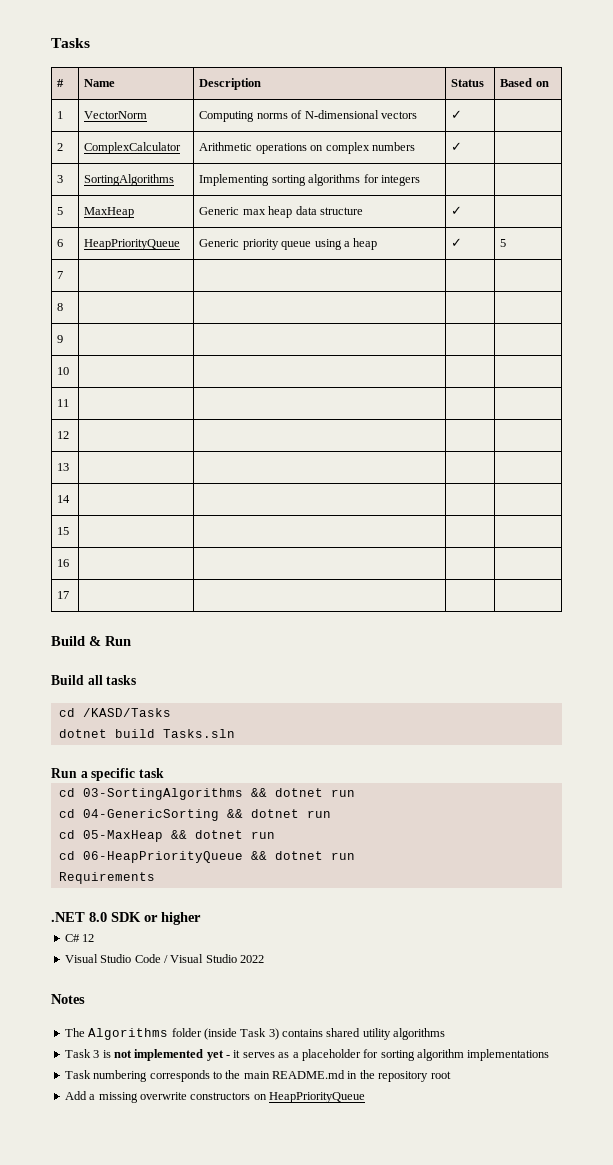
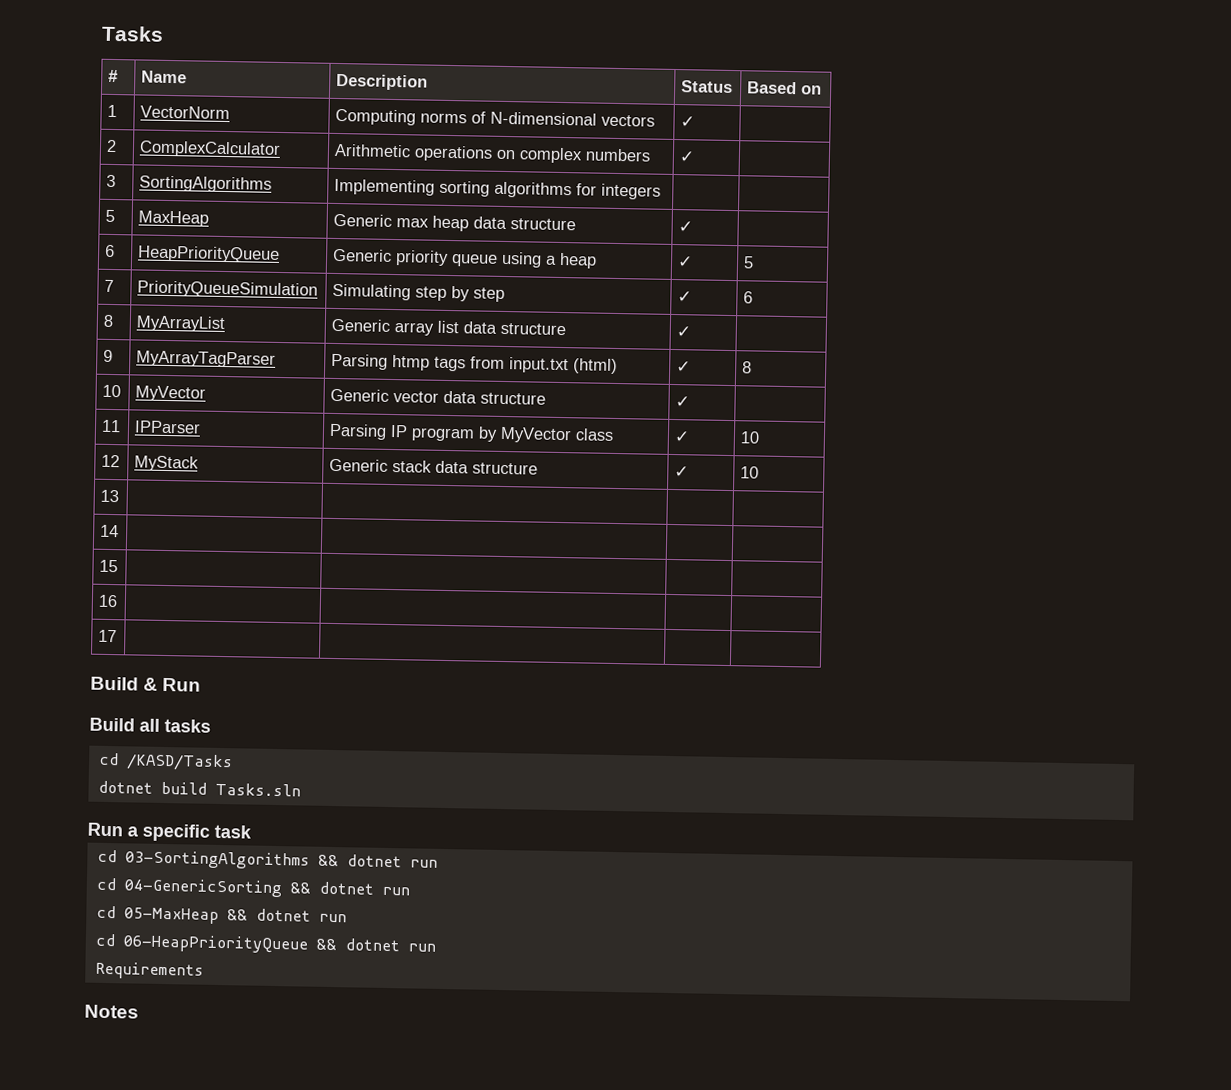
[57,303,64,311] [57,335,64,343] [57,367,70,375] [57,399,70,407] [57,431,70,439] | | | // 8 | | | | // 9 | | | | // 10 | | | | // 11 | | | | // 12 | | | | -> [137,280,319,299] [332,283,506,302] [677,291,693,303] [743,291,754,304] [103,314,115,328] [136,315,226,333] [331,318,567,336] [676,326,692,338] [103,349,114,363] [136,350,277,368] [331,353,619,375] [676,361,692,373] [742,361,753,374] [102,384,122,398] [135,385,207,402] [330,388,547,405] [675,396,691,408] [101,419,122,433] [134,420,202,434] [329,423,615,444] [674,431,691,443] [740,431,761,444] [101,454,121,468] [134,455,200,472] [329,458,539,475] [674,466,690,478] [740,466,760,479] PriorityQueueSimulation | Simulating step by step | ✓ | 6 // 8 | MyArrayList | Generic array list data structure | ✓ | // 9 | MyArrayTagParser | Parsing htmp tags from input.txt (html) | ✓ | 8 // 10 | MyVector | Generic vector data structure | ✓ | // 11 | IPParser | Parsing IP program by MyVector class | ✓ | 10 // 12 | MyStack | Generic stack data structure | ✓ | 10
[51,912,201,925] [64,934,95,942] [64,954,264,963] [51,994,85,1004] [64,1028,446,1040] [64,1049,550,1061] [64,1070,451,1082] [64,1091,365,1103] .NET 8.0 SDK or higher // C# 12 // Visual Studio Code / Visual Studio 2022 // Notes // The Algorithms folder (inside Task 3) contains shared utility algorithms // Task 3 is not implemented yet - it serves as a placeholder for sorting algorithm implementations // Task numbering corresponds to the main README.md in the repository root // Add a missing overwrite constructors on HeapPriorityQueue -> [84,1004,139,1019] Notes

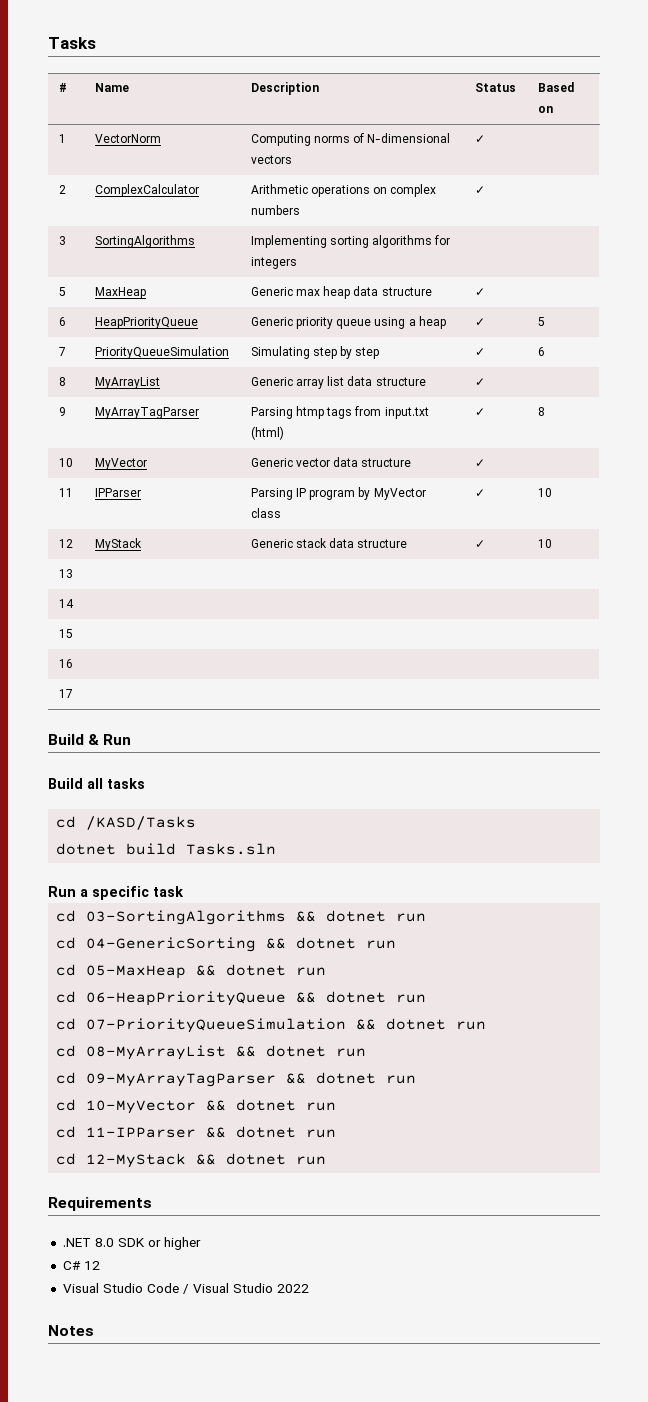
[94,961,204,980] Requirements -> [56,1018,487,1033] [56,1045,367,1060] [56,1072,417,1087] [56,1099,337,1114] [56,1126,337,1138] [56,1153,327,1168] [48,1197,152,1211] [62,1237,201,1250] [62,1261,100,1270] [62,1283,309,1294] cd 07-PriorityQueueSimulation && dotnet run // cd 08-MyArrayList && dotnet run // cd 09-MyArrayTagParser && dotnet run // cd 10-MyVector && dotnet run // cd 11-IPParser && dotnet run // cd 12-MyStack && dotnet run // Requirements // .NET 8.0 SDK or higher // C# 12 // Visual Studio Code / Visual Studio 2022

